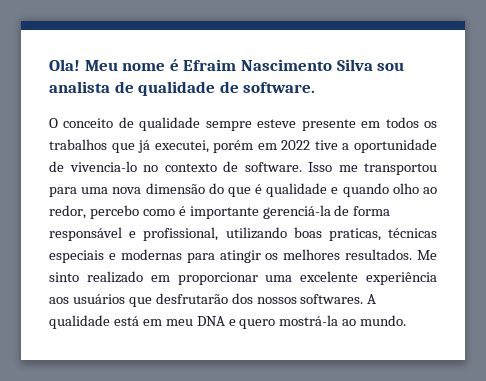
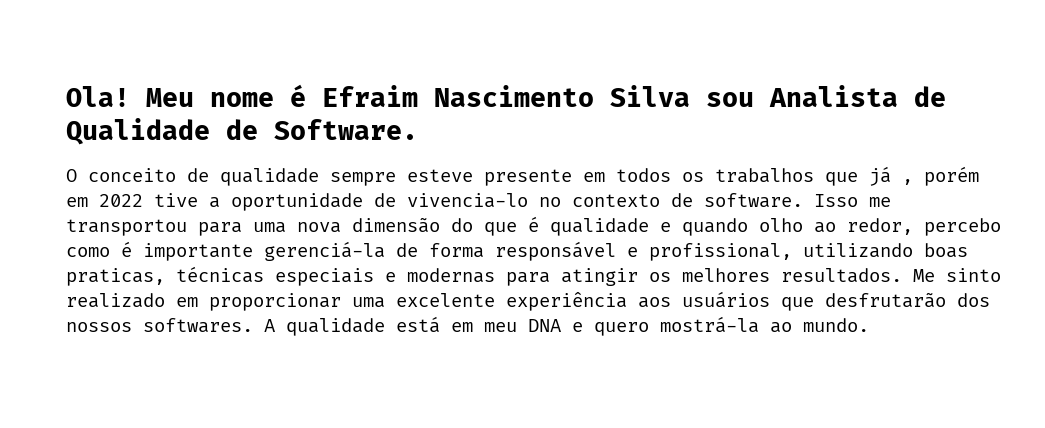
[49,81,316,96] analista de qualidade de software. -> [769,85,946,107] [66,118,418,145] Analista de Qualidade de Software.
[154,140,209,153] executei, -> [902,179,913,185] ,

